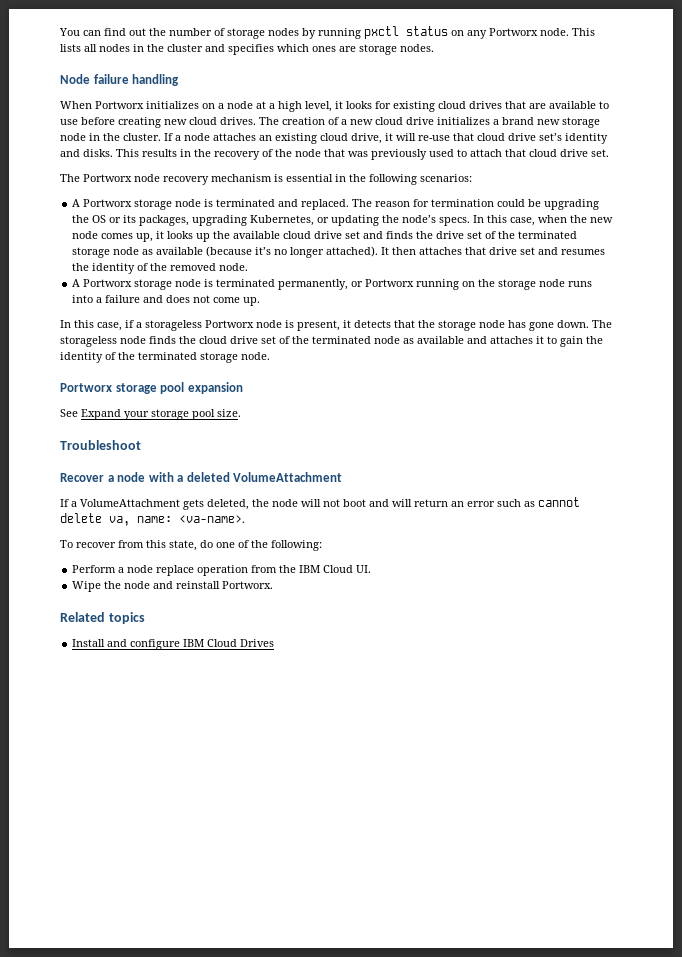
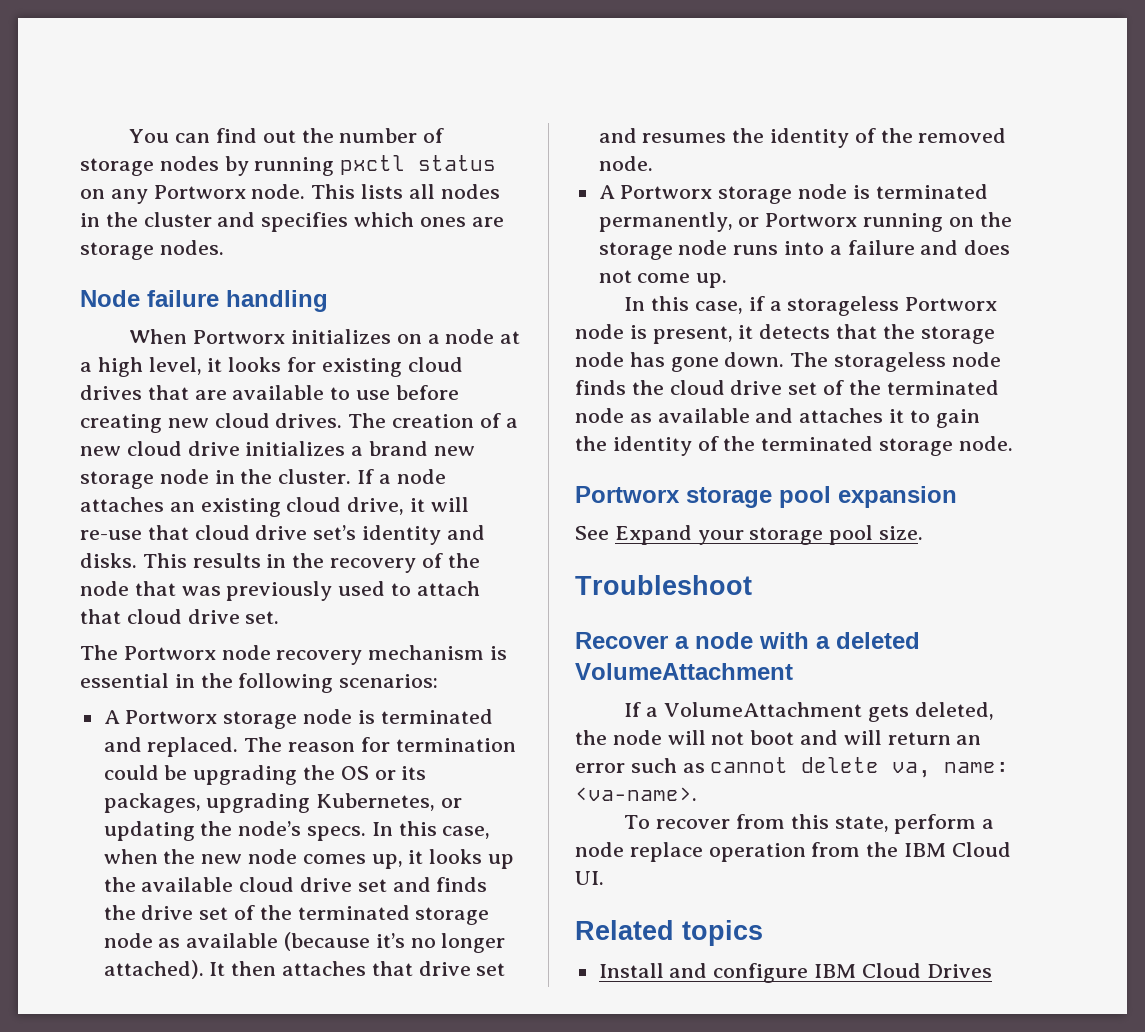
[200,540,322,551] [72,565,117,573] do one of the following: // Perform -> [894,814,977,834] perform
[72,581,274,592] // Wipe the node and reinstall Portworx. -> (604, 878) none

